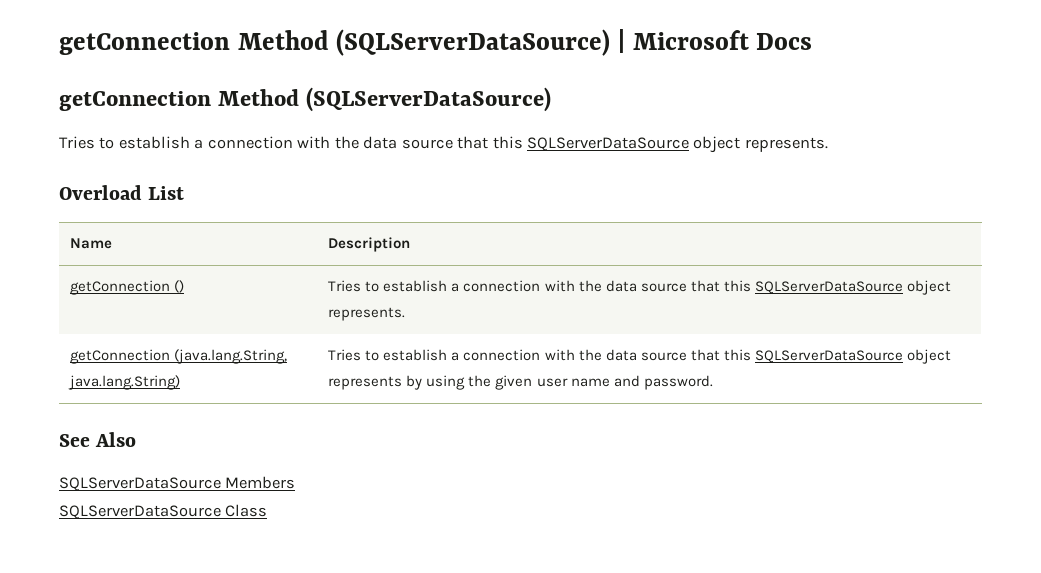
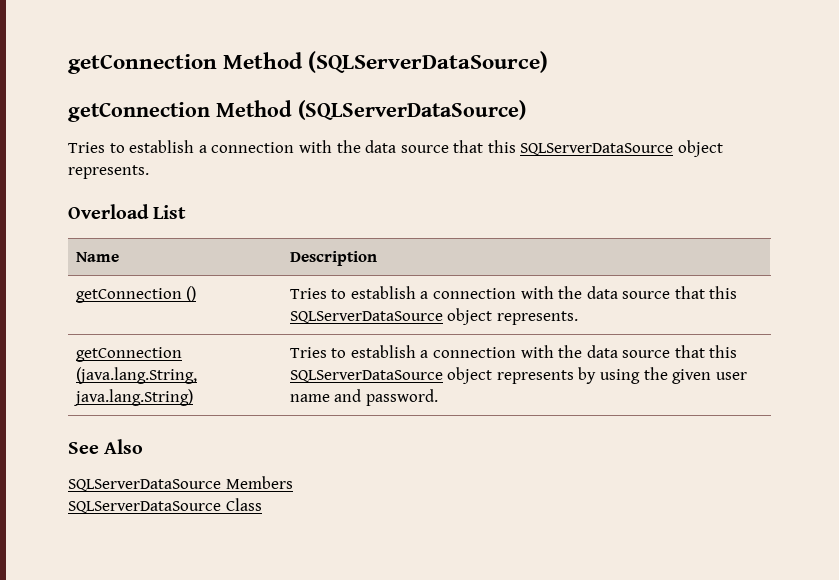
[59,29,813,56] getConnection Method (SQLServerDataSource) | Microsoft Docs -> [68,51,549,74] getConnection Method (SQLServerDataSource)

